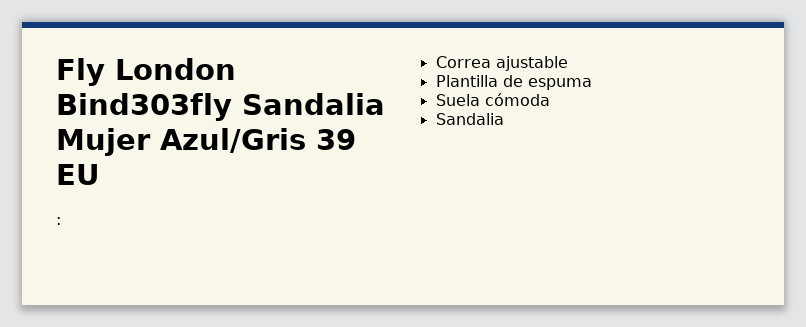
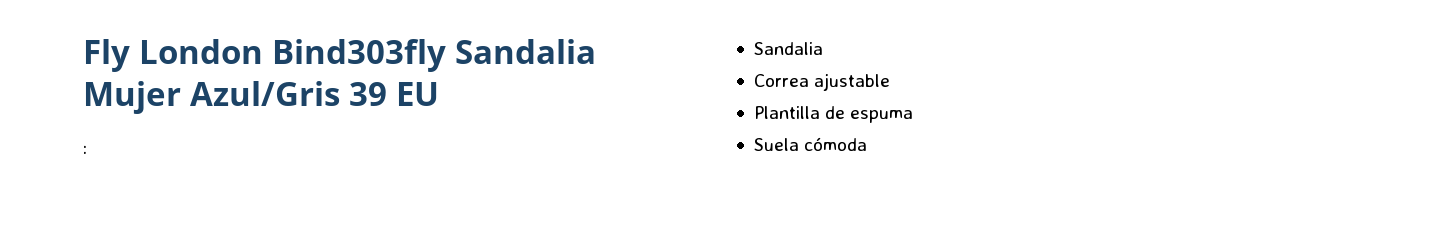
(61, 221) none -> [753,42,823,55] // Sandalia
[435,113,504,125] // Sandalia -> (868, 144) none

